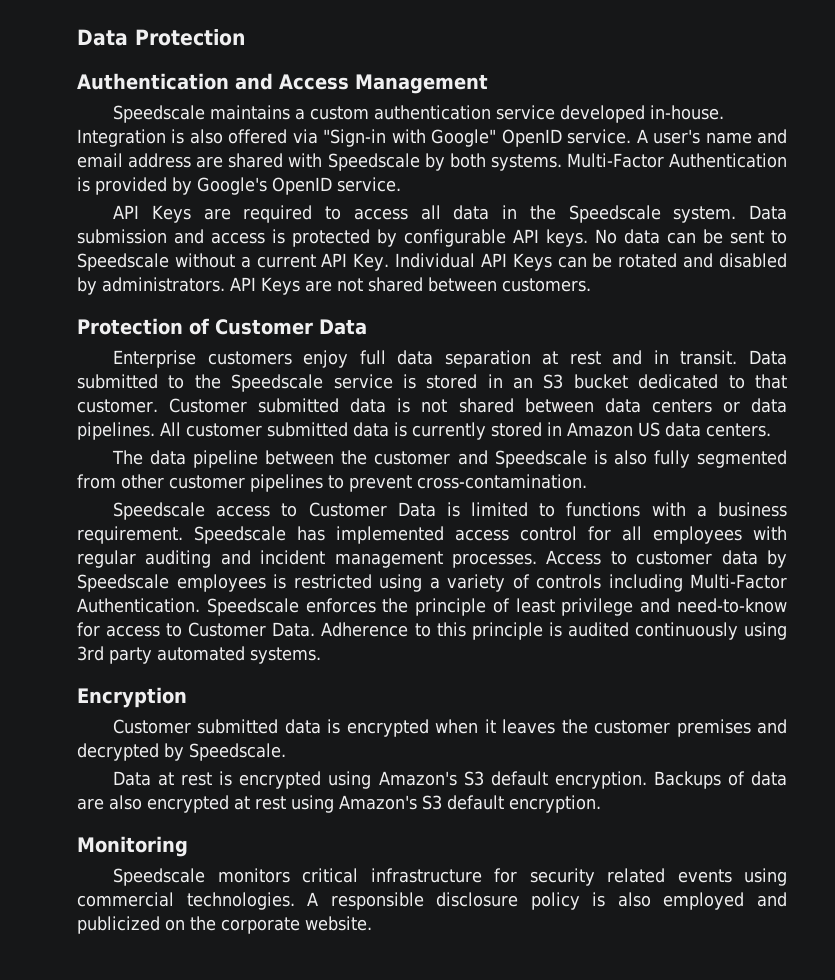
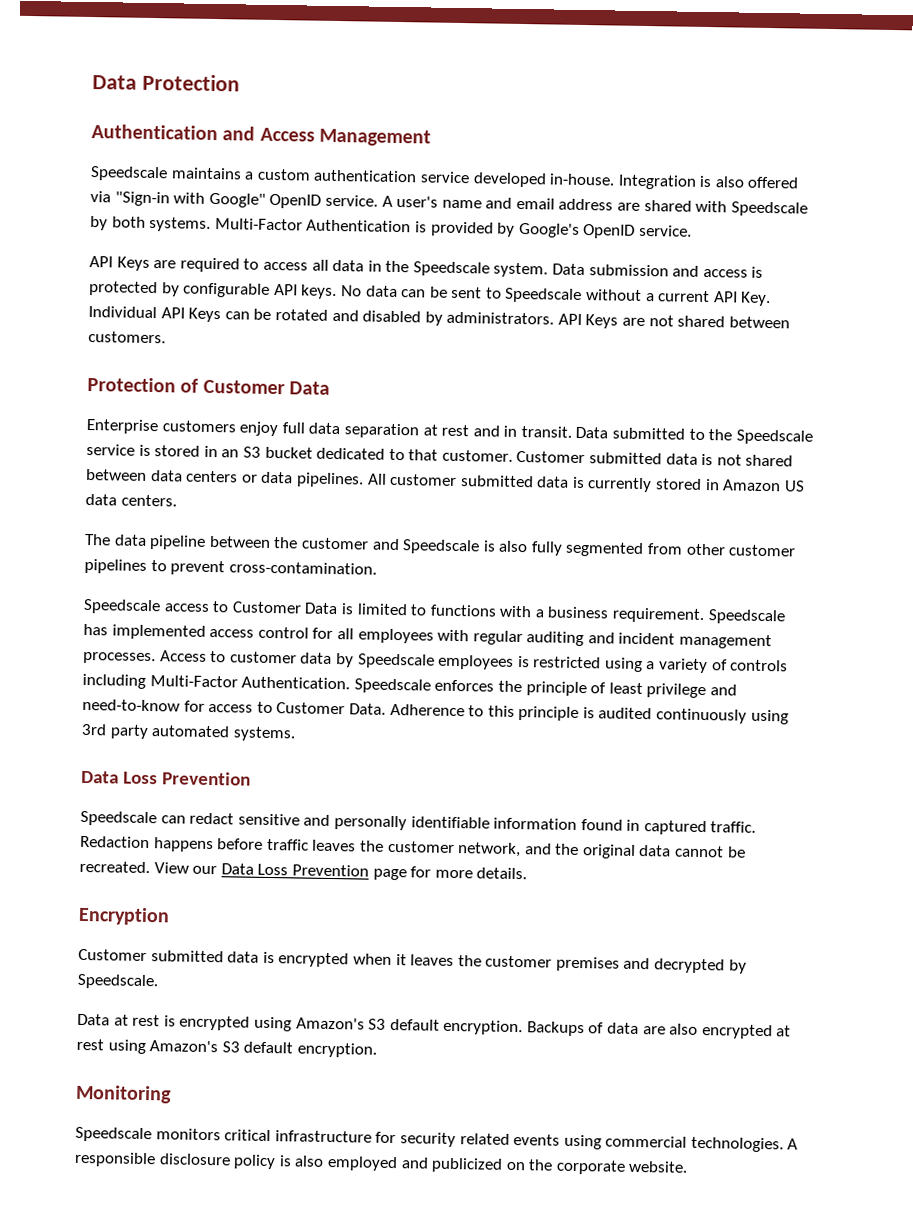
(321, 655) none -> [81,770,251,786] [80,810,757,836] [80,835,746,859] [79,860,528,881] // Data Loss Prevention // Speedscale can redact sensitive and personally identifiable information found in captured traffic. Redaction happens before traffic leaves the customer network, and the original data cannot be recreated. View our Data Loss Prevention page for more details.

